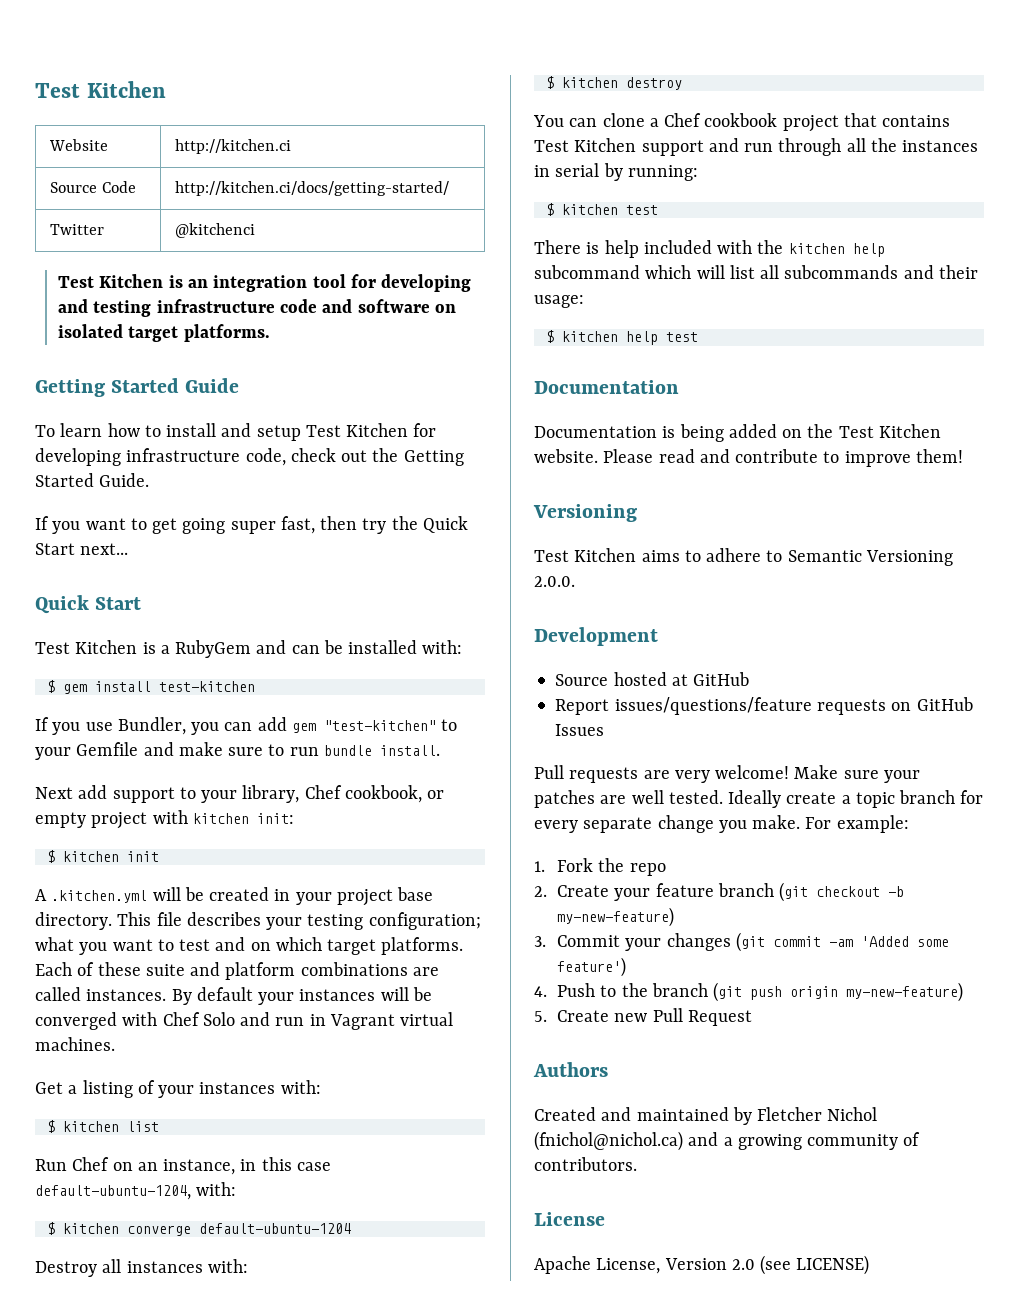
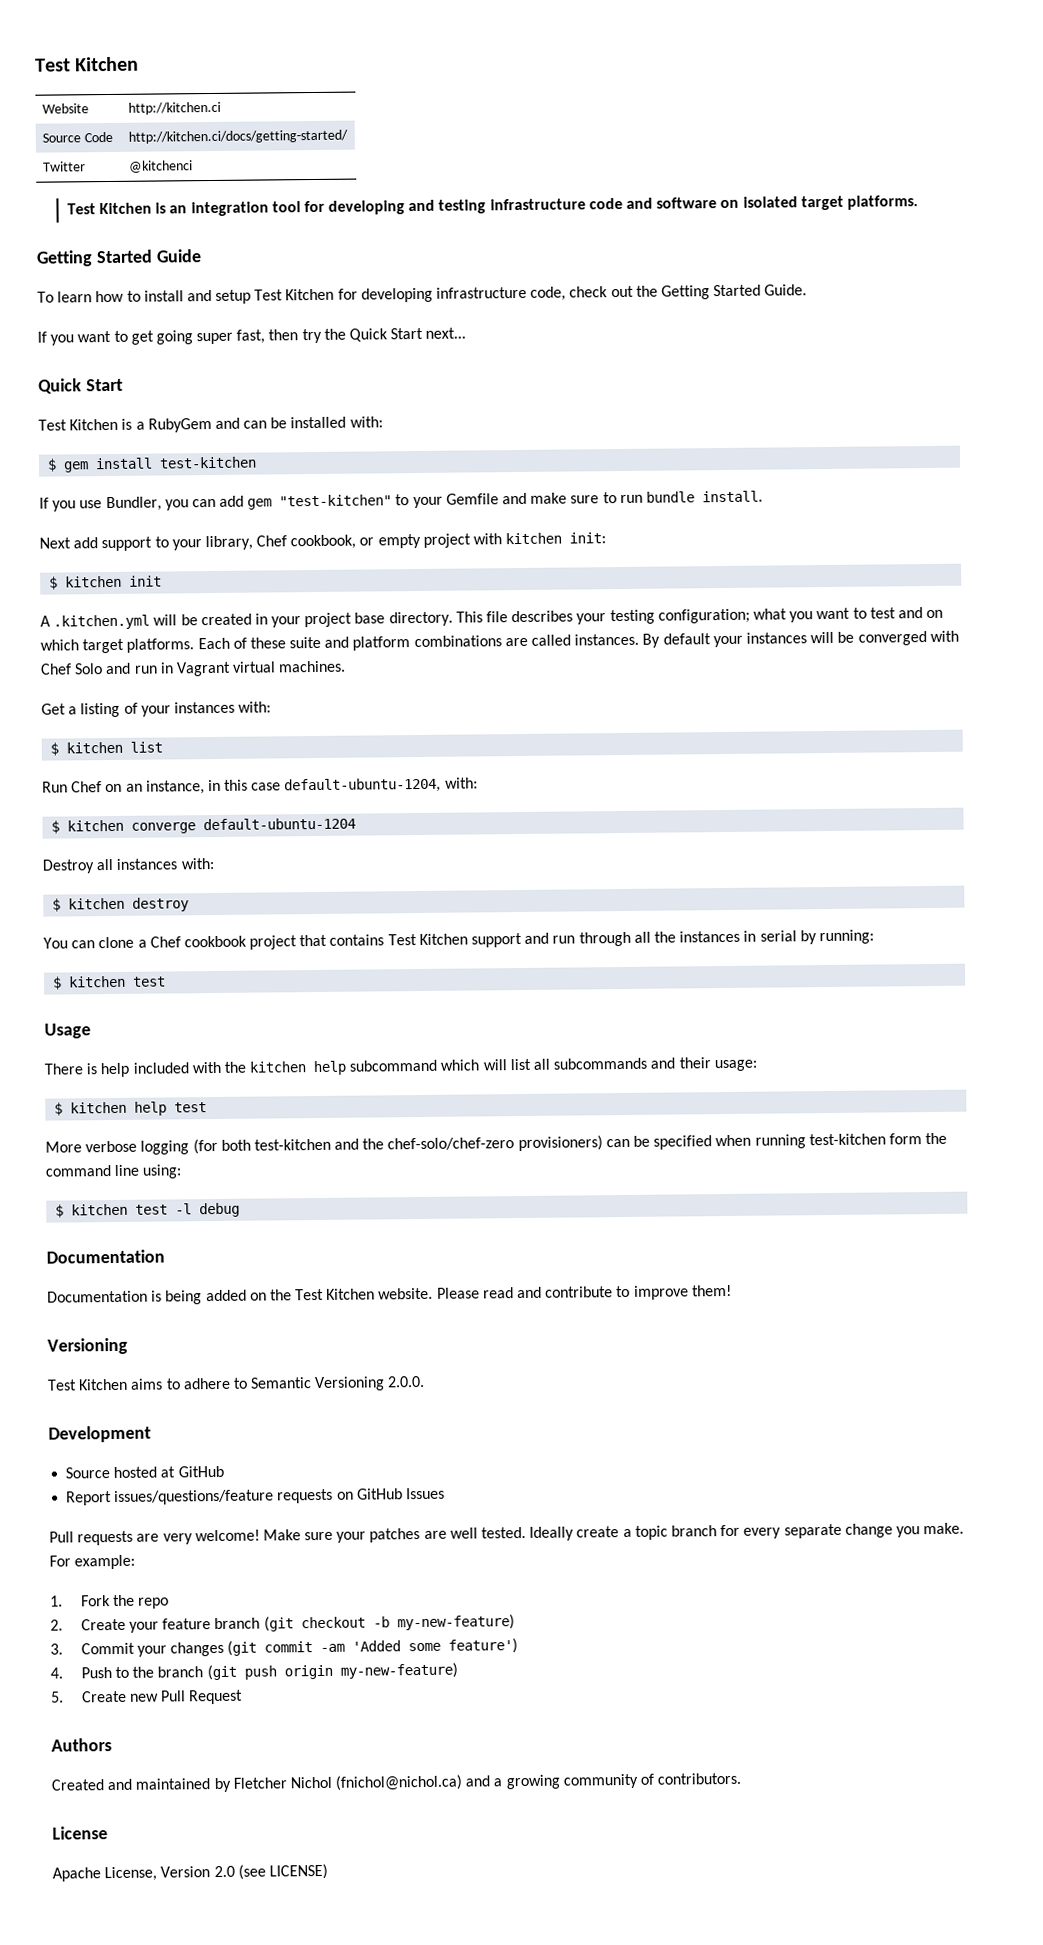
(658, 210) none -> [44,1023,91,1039] // Usage
(698, 337) none -> [45,1132,948,1155] [45,1164,182,1179] [55,1202,241,1218] // More verbose logging (for both test-kitchen and the chef-solo/chef-zero provisioners) can be specified when running test-kitchen form the command line using: // $ kitchen test -l debug

